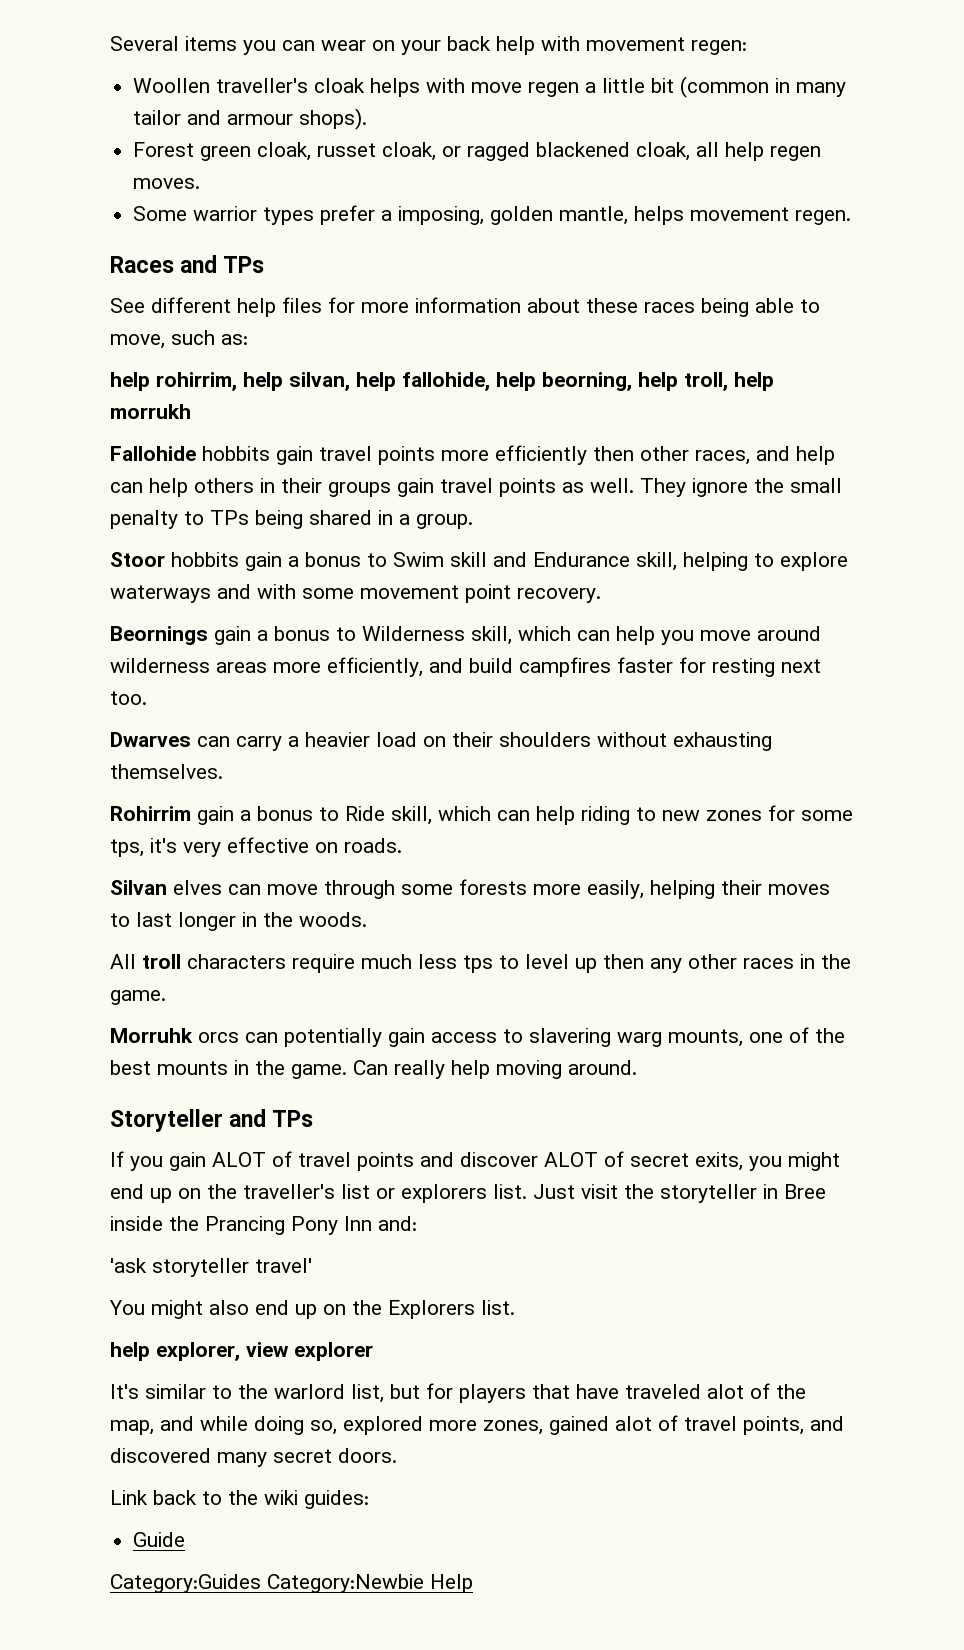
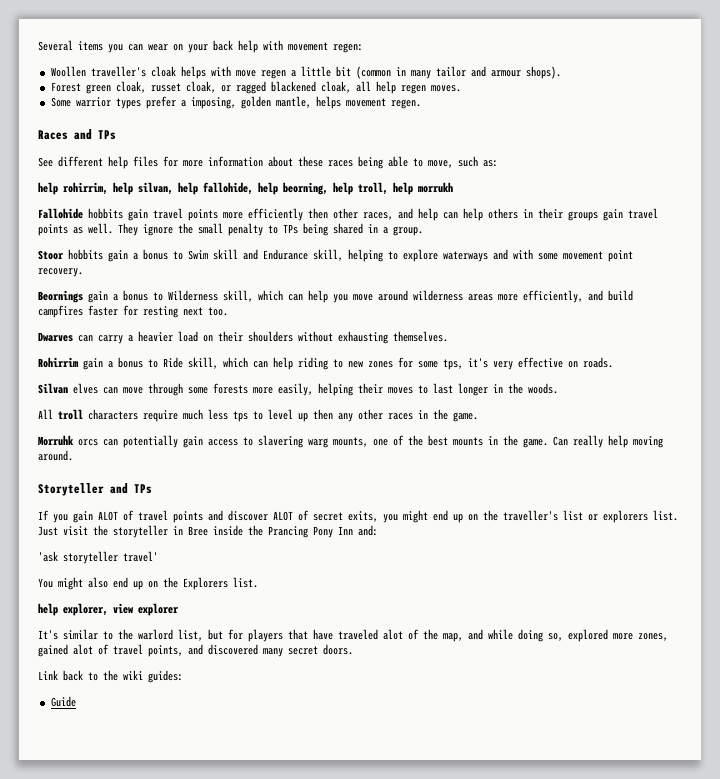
[110,1574,473,1593] // Category:Guides Category:Newbie Help -> (76, 701) none

